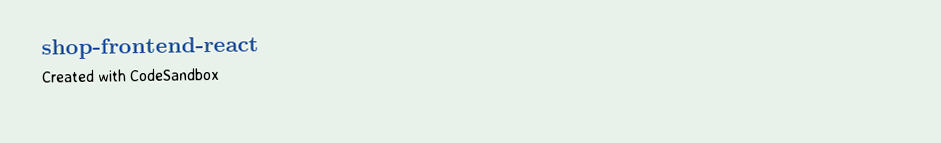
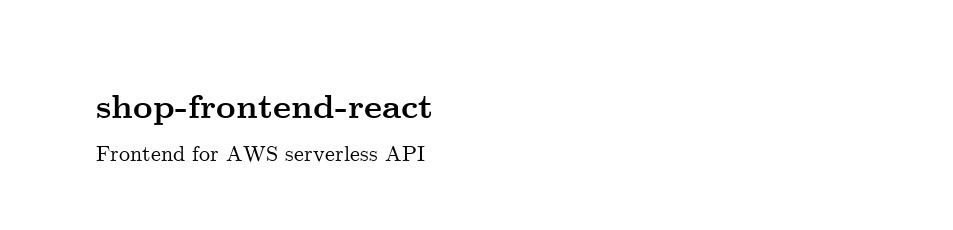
[41,67,221,83] Created with CodeSandbox -> [96,146,425,163] Frontend for AWS serverless API

